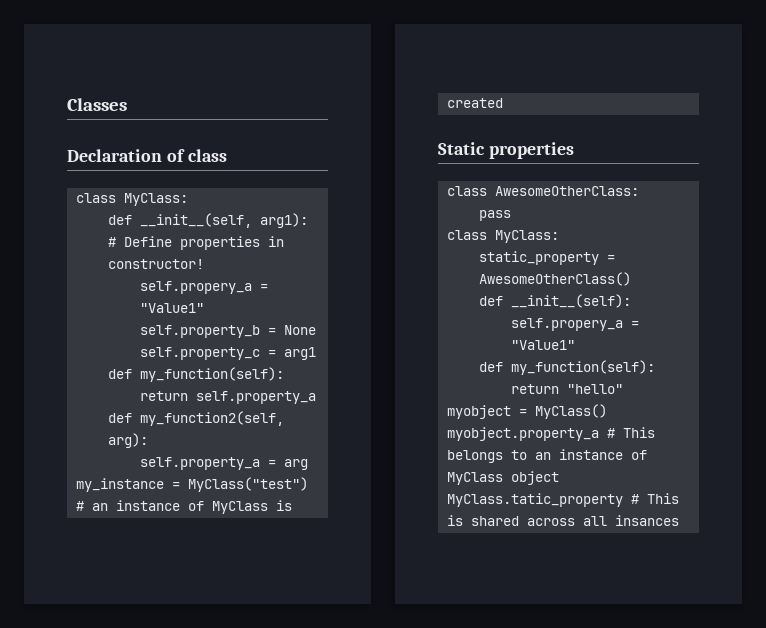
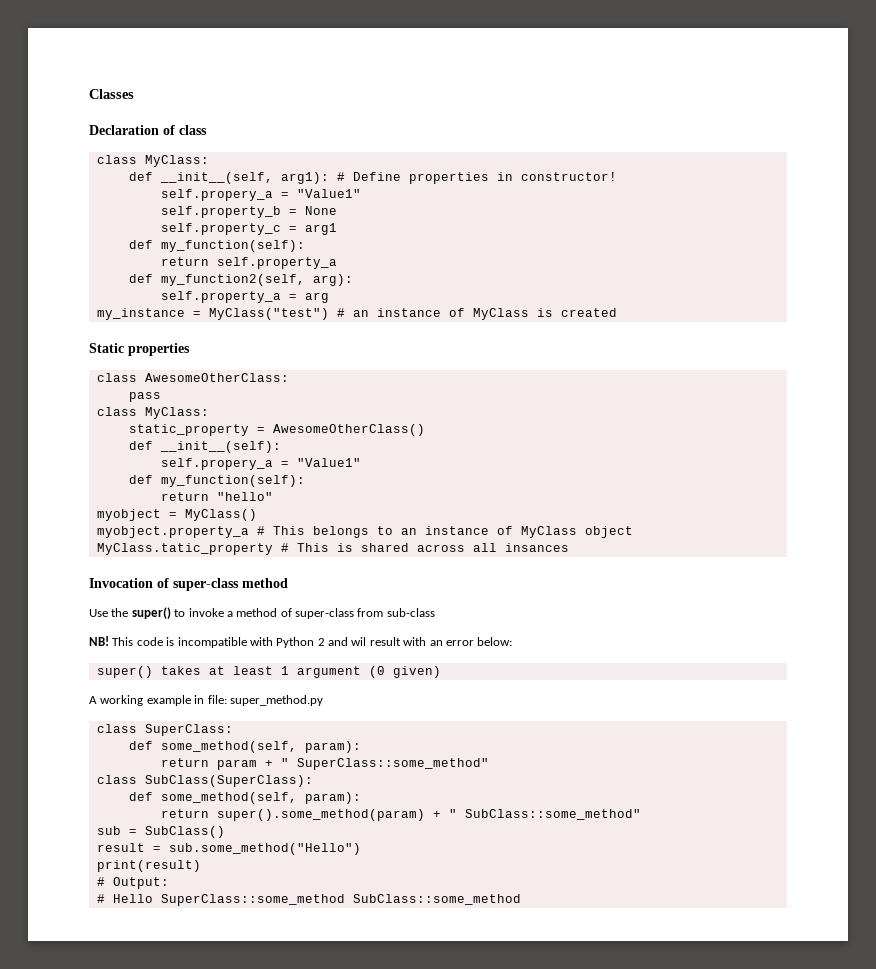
(679, 520) none -> [89,578,288,591] [89,607,435,619] [89,636,513,648] [96,666,441,678] [89,695,323,706] [96,724,233,736] [128,741,361,753] [160,758,489,770] [96,775,313,787] [128,792,361,804] [160,809,641,821] [96,826,225,838] [96,843,361,855] [96,860,201,872] [96,877,169,889] [96,894,521,906] // Invocation of super-class method // Use the super() to invoke a method of super-class from sub-class // NB! This code is incompatible with Python 2 and wil result with an error below: // super() takes at least 1 argument (0 given) // A working example in file: super_method.py // class SuperClass: // def some_method(self, param): // return param + " SuperClass::some_method" // class SubClass(SuperClass): // def some_method(self, param): // return super().some_method(param) + " SubClass::some_method" // sub = SubClass() // result = sub.some_method("Hello") // print(result) // # Output: // # Hello SuperClass::some_method SubClass::some_method

